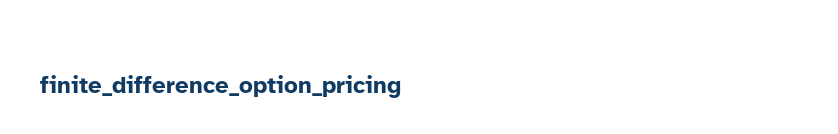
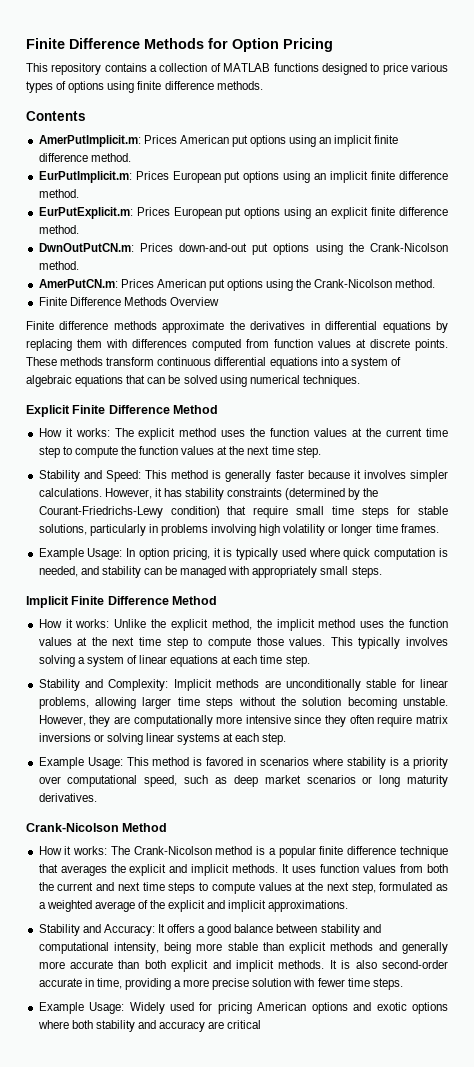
[40,75,401,98] finite_difference_option_pricing -> [26,38,333,52] [26,63,449,75] [26,81,263,93] [26,111,86,121] [38,135,399,147] [38,153,131,162] [38,171,448,183] [38,189,79,198] [38,207,448,219] [38,225,79,234] [38,243,448,255] [38,261,79,270] [38,279,436,291] [38,297,219,306] [26,321,448,333] [26,339,448,351] [26,357,401,369] [26,375,360,387] [26,405,219,417] [38,428,448,440] [38,446,321,458] [38,470,448,482] [38,488,379,500] [38,506,448,518] [38,524,439,536] [38,548,448,560] [38,566,382,578] [26,596,218,608] [38,619,449,631] [38,637,449,649] [38,655,310,667] [38,679,448,691] [38,697,448,709] [38,715,448,727] [38,733,287,745] [38,757,448,769] [38,775,448,787] [38,793,97,802] [26,823,168,832] [38,846,448,858] [38,864,448,876] [38,882,448,894] [38,900,349,912] [38,924,381,936] [38,942,449,954] [38,960,448,972] [38,978,403,990] [38,1002,448,1014] [37,1020,262,1032] Finite Difference Methods for Option Pricing // This repository contains a collection of MATLAB functions designed to price various types of options using finite difference methods. // Contents // AmerPutImplicit.m: Prices American put options using an implicit finite difference method. // EurPutImplicit.m: Prices European put options using an implicit finite difference method. // EurPutExplicit.m: Prices European put options using an explicit finite difference method. // DwnOutPutCN.m: Prices down-and-out put options using the Crank-Nicolson method. // AmerPutCN.m: Prices American put options using the Crank-Nicolson method. // Finite Difference Methods Overview // Finite difference methods approximate the derivatives in differential equations by replacing them with differences computed from function values at discrete points. These methods transform continuous differential equations into a system of algebraic equations that can be solved using numerical techniques. // Explicit Finite Difference Method // How it works: The explicit method uses the function values at the current time step to compute the function values at the next time step. // Stability and Speed: This method is generally faster because it involves simpler calculations. However, it has stability constraints (determined by the Courant-Friedrichs-Lewy condition) that require small time steps for stable solutions, particularly in problems involving high volatility or longer time frames. // Example Usage: In option pricing, it is typically used where quick computation is needed, and stability can be managed with appropriately small steps. // Implicit Finite Difference Method // How it works: Unlike the explicit method, the implicit method uses the function values at the next time step to compute those values. This typically involves solving a system of linear equations at each time step. // Stability and Complexity: Implicit methods are unconditionally stable for linear problems, allowing larger time steps without the solution becoming unstable. However, they are computationally more intensive since they often require matrix inversions or solving linear systems at each step. // Example Usage: This method is favored in scenarios where stability is a priority over computational speed, such as deep market scenarios or long maturity derivatives. // Crank-Nicolson Method // How it works: The Crank-Nicolson method is a popular finite difference technique that averages the explicit and implicit methods. It uses function values from both the current and next time steps to compute values at the next step, formulated as a weighted average of the explicit and implicit approximations. // Stability and Accuracy: It offers a good balance between stability and computational intensity, being more stable than explicit methods and generally more accurate than both explicit and implicit methods. It is also second-order accurate in time, providing a more precise solution with fewer time steps. // Example Usage: Widely used for pricing American options and exotic options where both stability and accuracy are critical

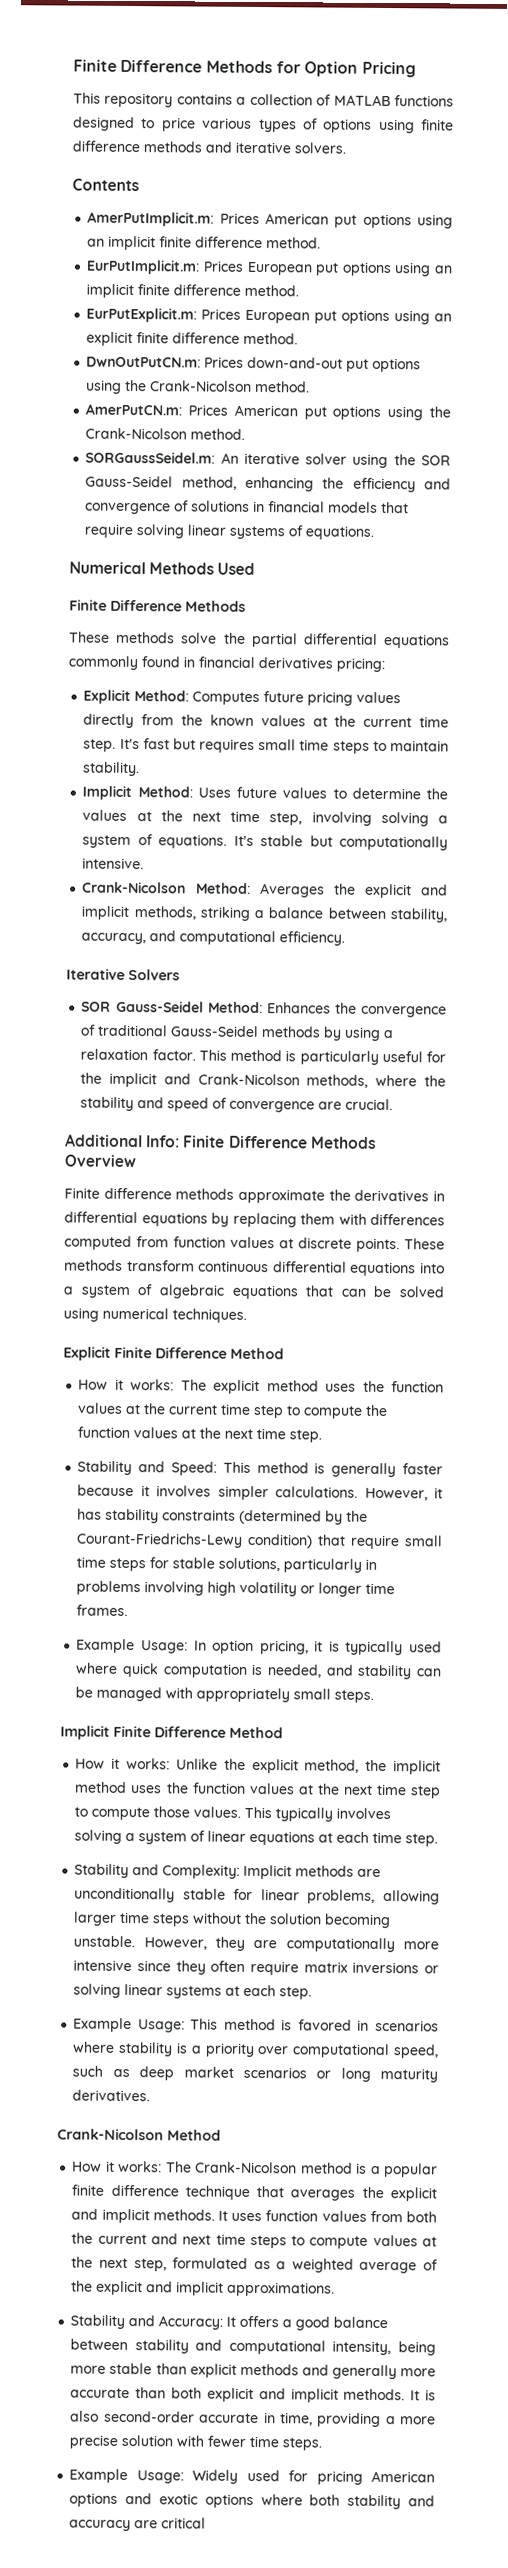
[216,81,263,90] methods. -> [143,141,346,154] methods and iterative solvers.
(436, 283) none -> [85,451,451,469] [85,475,451,493] [85,500,410,515] [84,523,375,540] [69,561,256,575] [69,599,246,612] [69,631,450,649] [68,655,385,673] [83,689,402,706] [83,713,449,729] [83,738,450,754] [82,761,141,777] [82,785,449,801] [82,809,448,827] [82,834,449,851] [82,857,145,870] [82,881,448,899] [81,905,447,923] [81,930,346,946] [66,968,180,981] [81,1000,447,1018] [80,1024,394,1041] [80,1048,447,1065] [80,1072,446,1088] [80,1096,394,1113] [65,1133,181,1148] SORGaussSeidel.m: An iterative solver using the SOR Gauss-Seidel method, enhancing the efficiency and convergence of solutions in financial models that require solving linear systems of equations. // Numerical Methods Used // Finite Difference Methods // These methods solve the partial differential equations commonly found in financial derivatives pricing: // Explicit Method: Computes future pricing values directly from the known values at the current time step. It's fast but requires small time steps to maintain stability. // Implicit Method: Uses future values to determine the values at the next time step, involving solving a system of equations. It's stable but computationally intensive. // Crank-Nicolson Method: Averages the explicit and implicit methods, striking a balance between stability, accuracy, and computational efficiency. // Iterative Solvers // SOR Gauss-Seidel Method: Enhances the convergence of traditional Gauss-Seidel methods by using a relaxation factor. This method is particularly useful for the implicit and Crank-Nicolson methods, where the stability and speed of convergence are crucial. // Additional Info:

